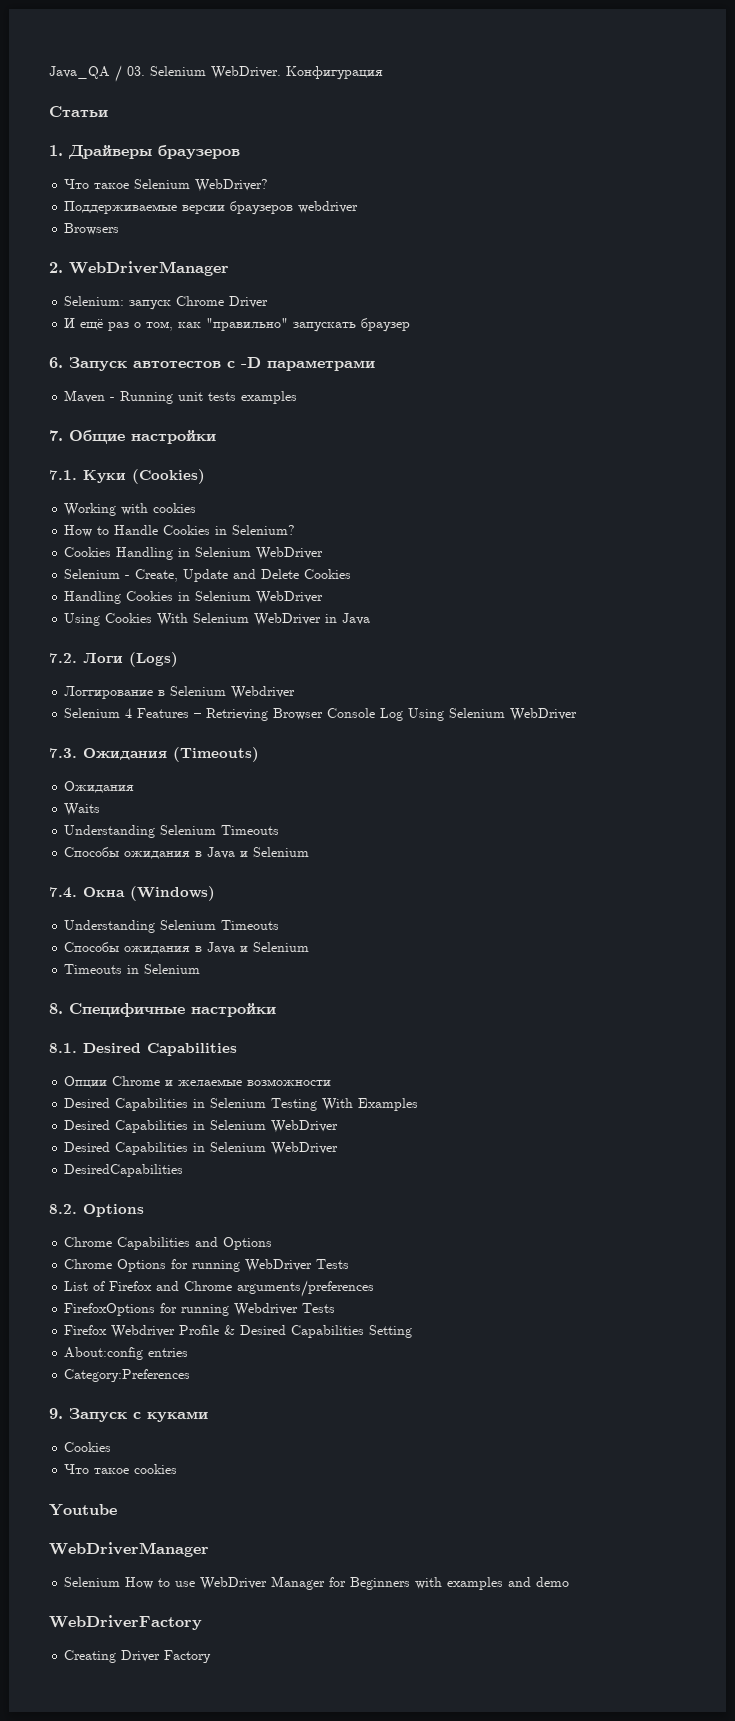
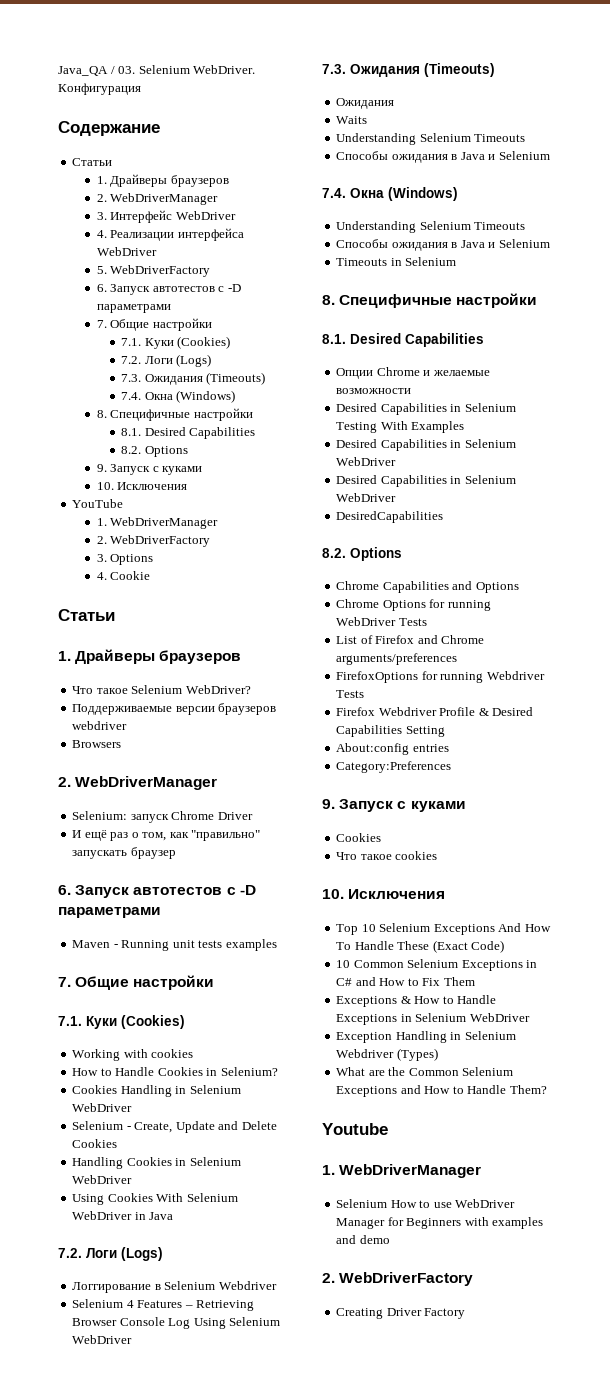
(383, 73) none -> [58,121,160,136] [72,158,113,166] [96,174,229,187] [96,193,219,205] [96,210,236,223] [96,228,244,241] [96,247,157,256] [96,265,211,277] [96,284,241,295] [96,304,171,313] [96,318,212,331] [121,336,231,349] [121,354,212,367] [121,372,266,385] [121,390,236,403] [96,408,253,421] [121,427,256,439] [121,446,188,457] [96,464,203,475] [96,482,188,490] [72,499,124,508] [96,517,219,529] [96,535,211,547] [96,554,154,565] [96,571,151,580] // Содержание // Статьи // 1. Драйверы браузеров // 2. WebDriverManager // 3. Интерфейс WebDriver // 4. Реализации интерфейса WebDriver // 5. WebDriverFactory // 6. Запуск автотестов с -D параметрами // 7. Общие настройки // 7.1. Куки (Cookies) // 7.2. Логи (Logs) // 7.3. Ожидания (Timeouts) // 7.4. Окна (Windows) // 8. Специфичные настройки // 8.1. Desired Capabilities // 8.2. Options // 9. Запуск с куками // 10. Исключения // YouTube // 1. WebDriverManager // 2. WebDriverFactory // 3. Options // 4. Cookie
(178, 1469) none -> [322,889,446,899] [336,923,551,935] [336,940,505,953] [336,959,538,971] [336,977,475,986] [336,995,497,1007] [336,1013,530,1025] [336,1031,516,1043] [336,1048,438,1061] [336,1067,514,1076] [336,1085,547,1097] // 10. Исключения // Top 10 Selenium Exceptions And How To Handle These (Exact Code) // 10 Common Selenium Exceptions in C# and How to Fix Them // Exceptions & How to Handle Exceptions in Selenium WebDriver // Exception Handling in Selenium Webdriver (Types) // What are the Common Selenium Exceptions and How to Handle Them?
(117, 1510) none -> [322,1165,335,1175] 1.
(570, 1582) none -> [322,1273,335,1283] 2.

